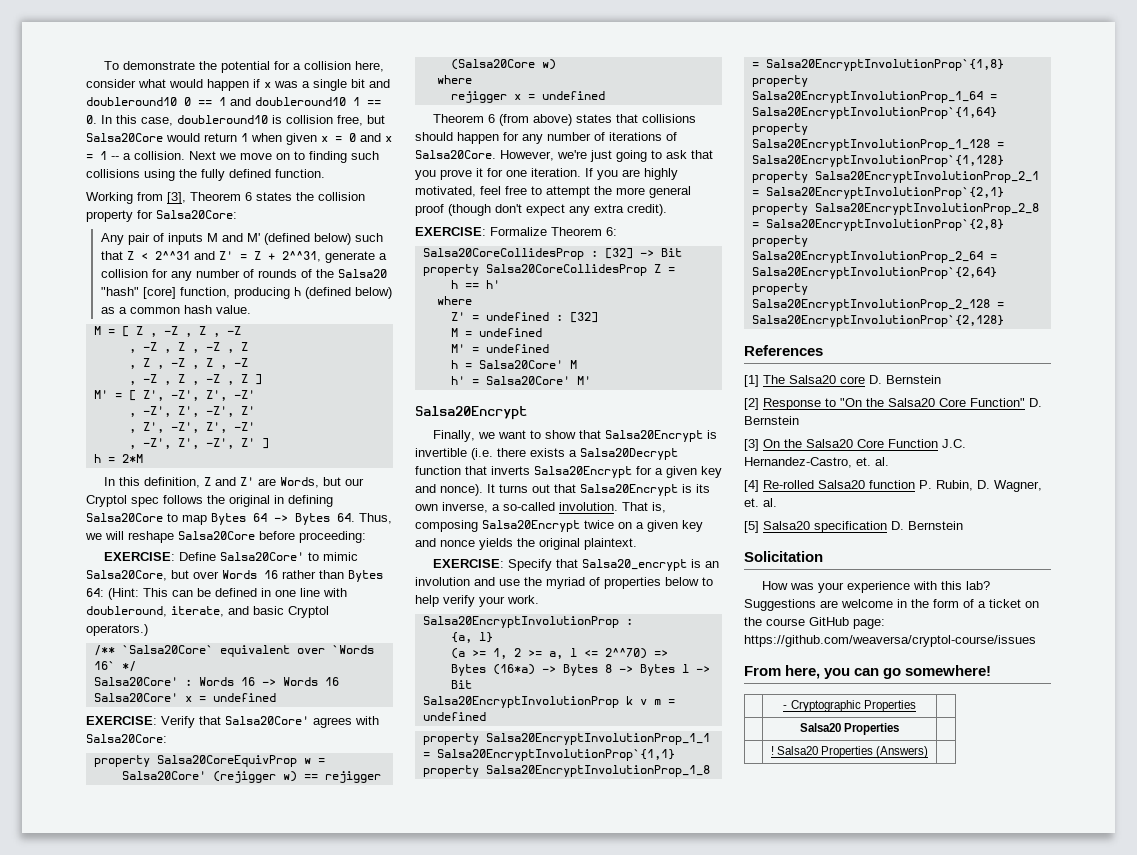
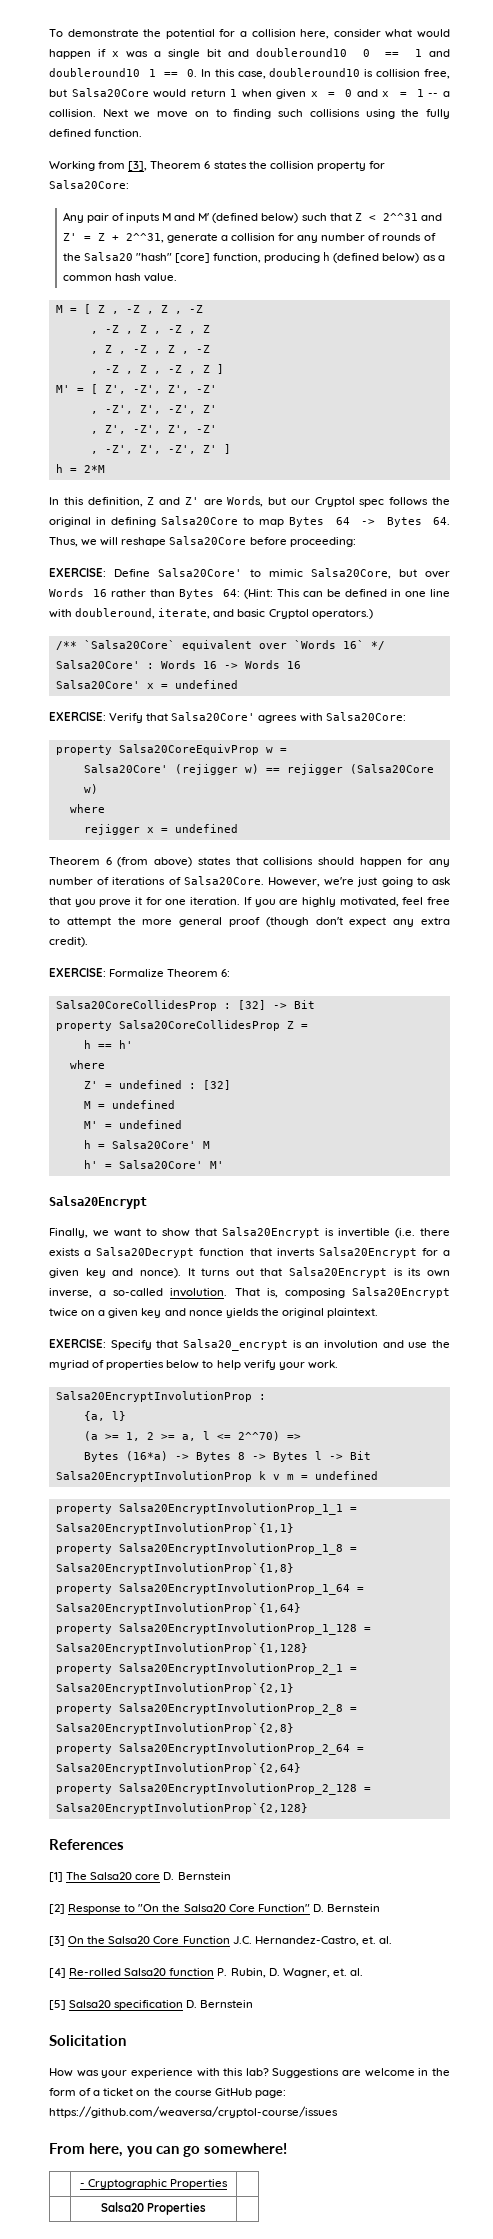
[770,746,929,758] // | ! Salsa20 Properties (Answers) | -> (207, 2208) none

